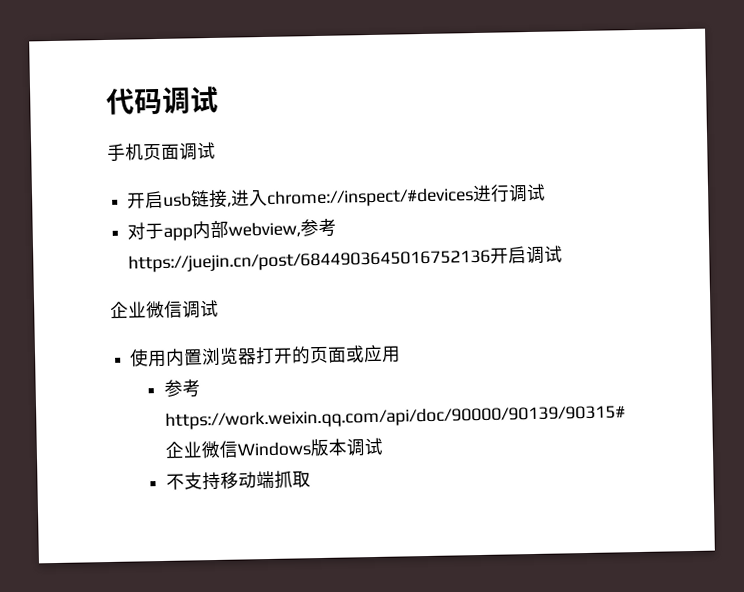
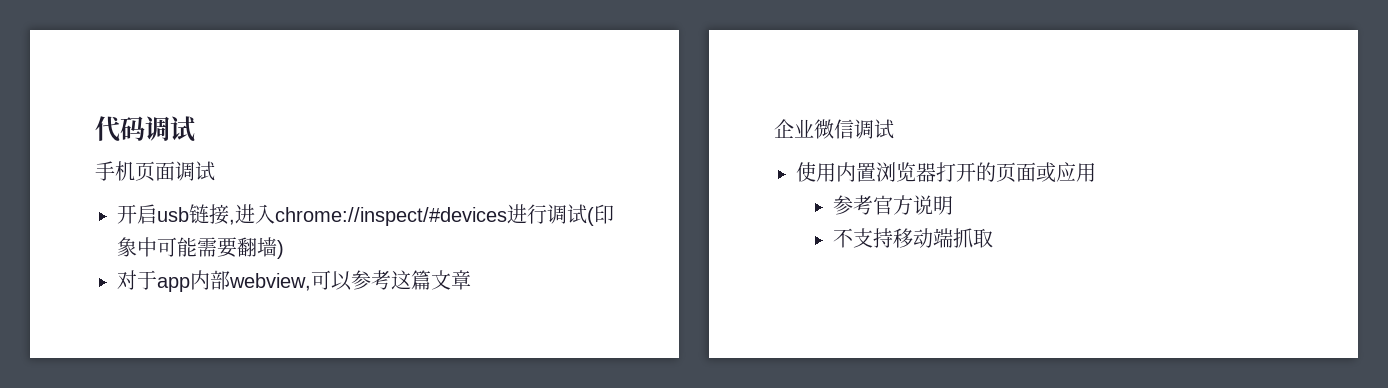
(547, 192) none -> [587,204,614,226] [117,237,284,259] (印象中可能需要翻墙)
[300,218,338,237] [128,245,564,273] 参考https://juejin.cn/post/6844903645016752136开启调试 -> [311,270,471,291] 可以参考这篇文章
[164,404,626,430] [164,437,383,459] https://work.weixin.qq.com/api/doc/90000/90139/90315#企业微信Windows版本调试 -> [872,195,953,215] 官方说明

